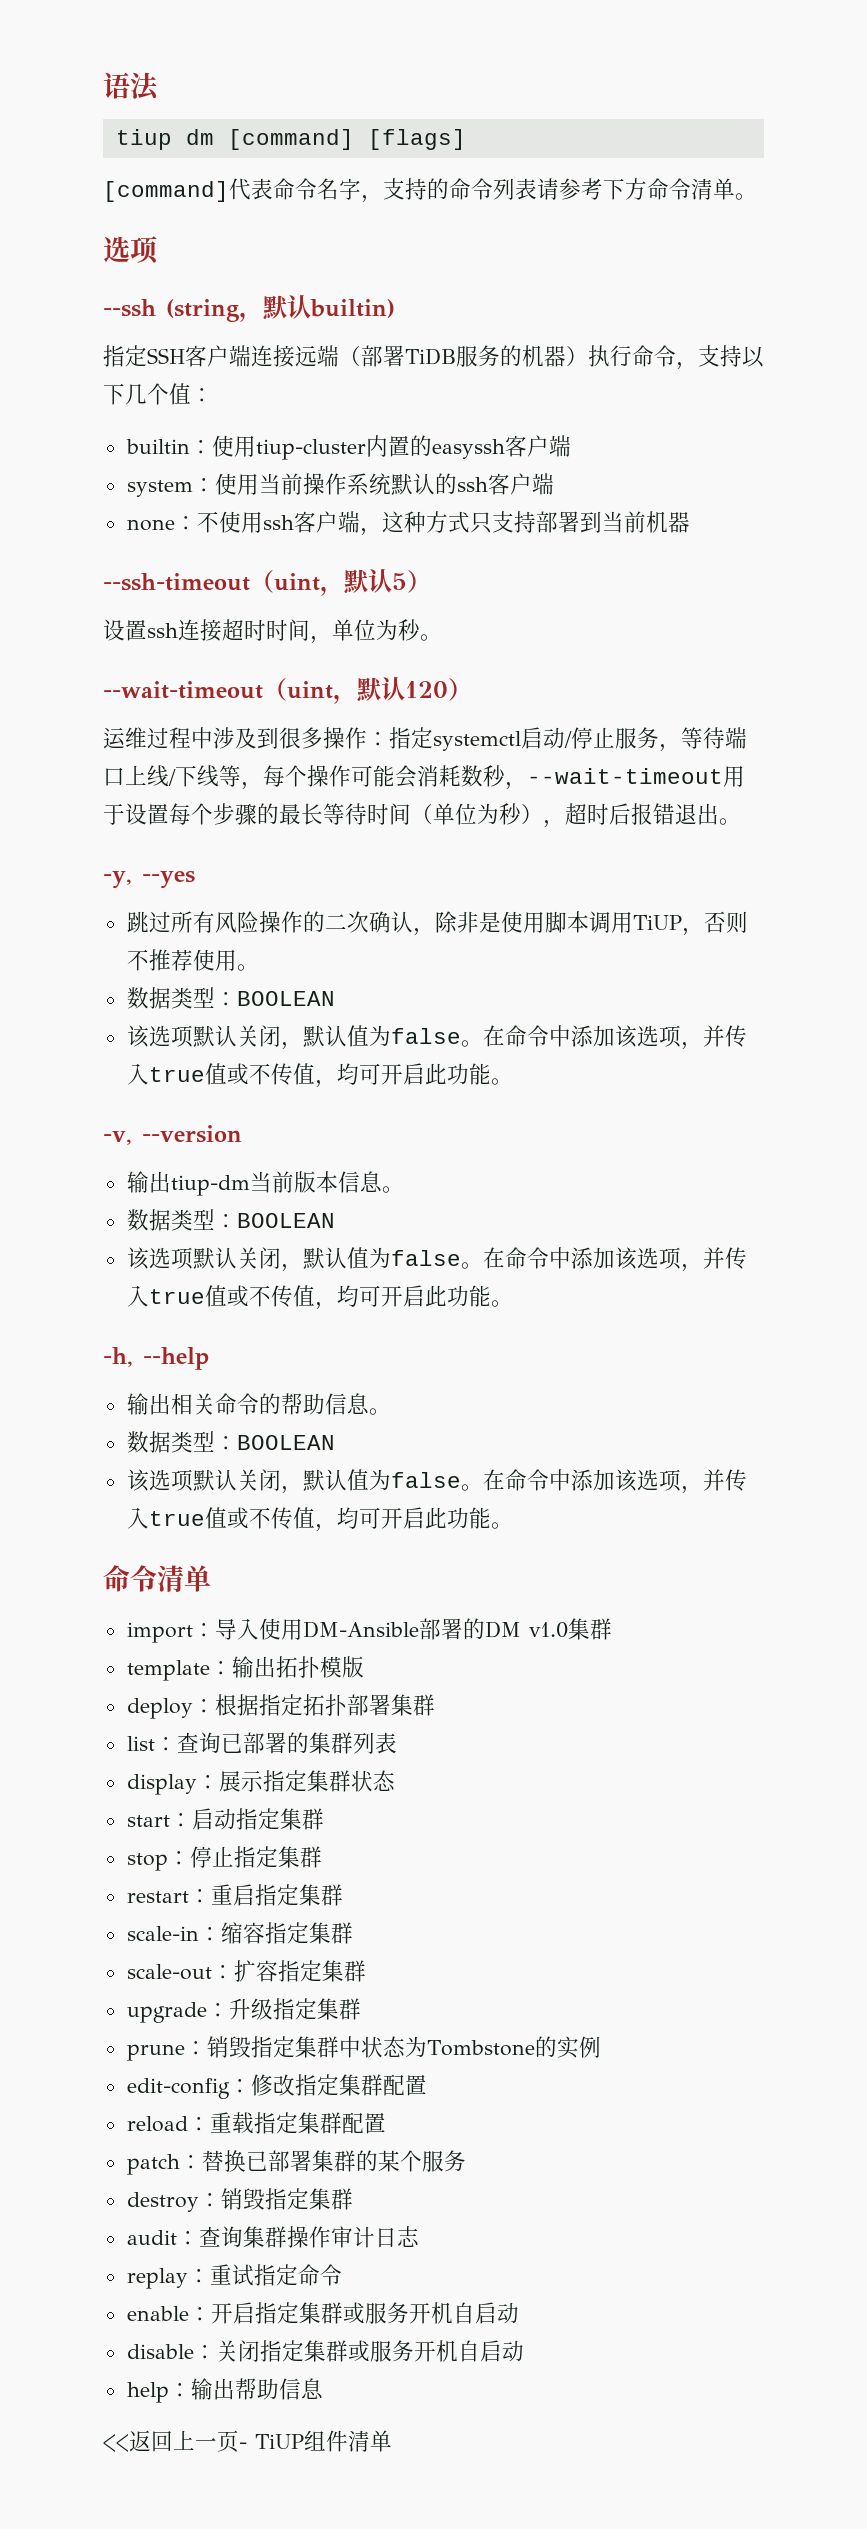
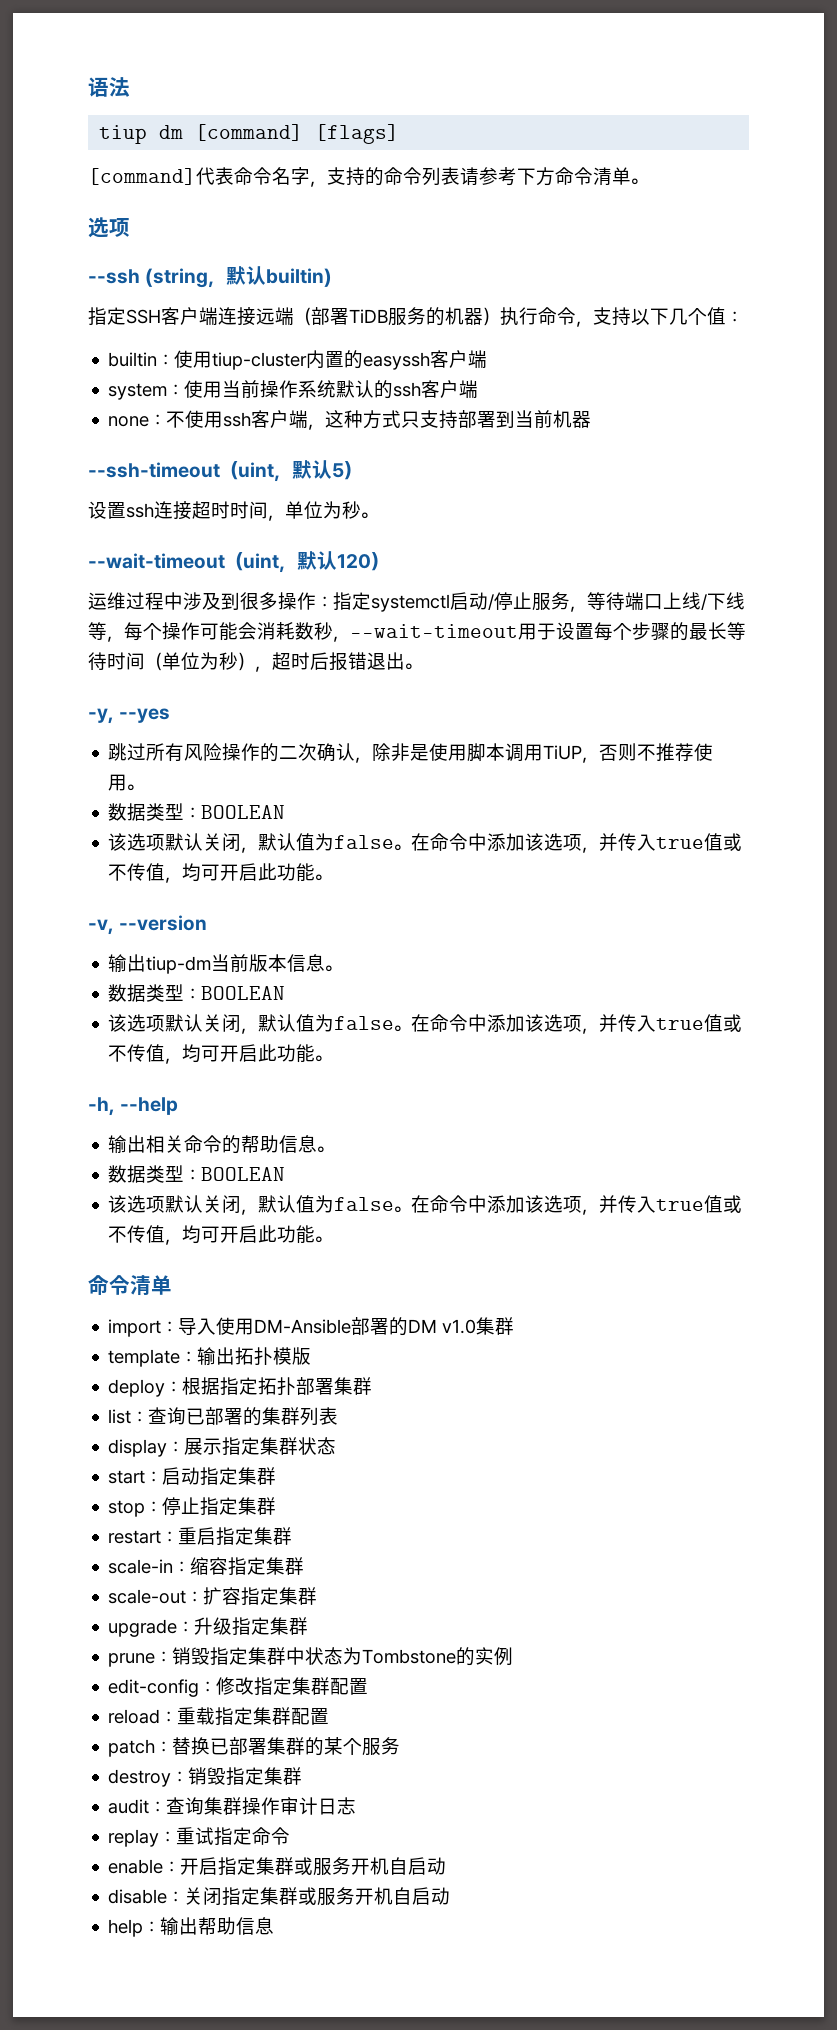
[103,2430,392,2452] // <<返回上一页- TiUP组件清单 -> (275, 1926) none

